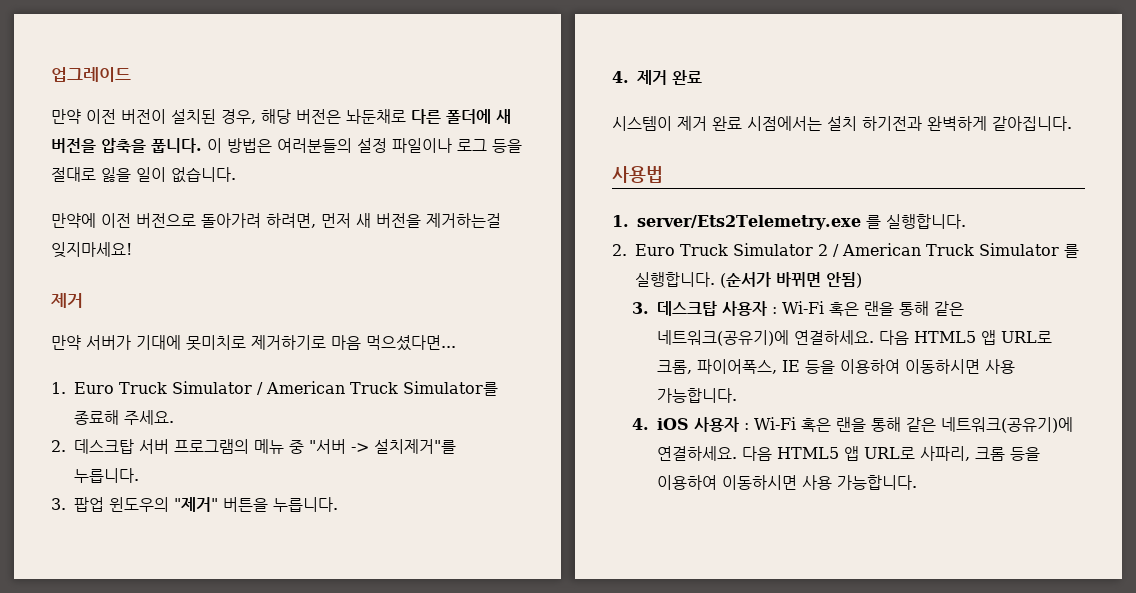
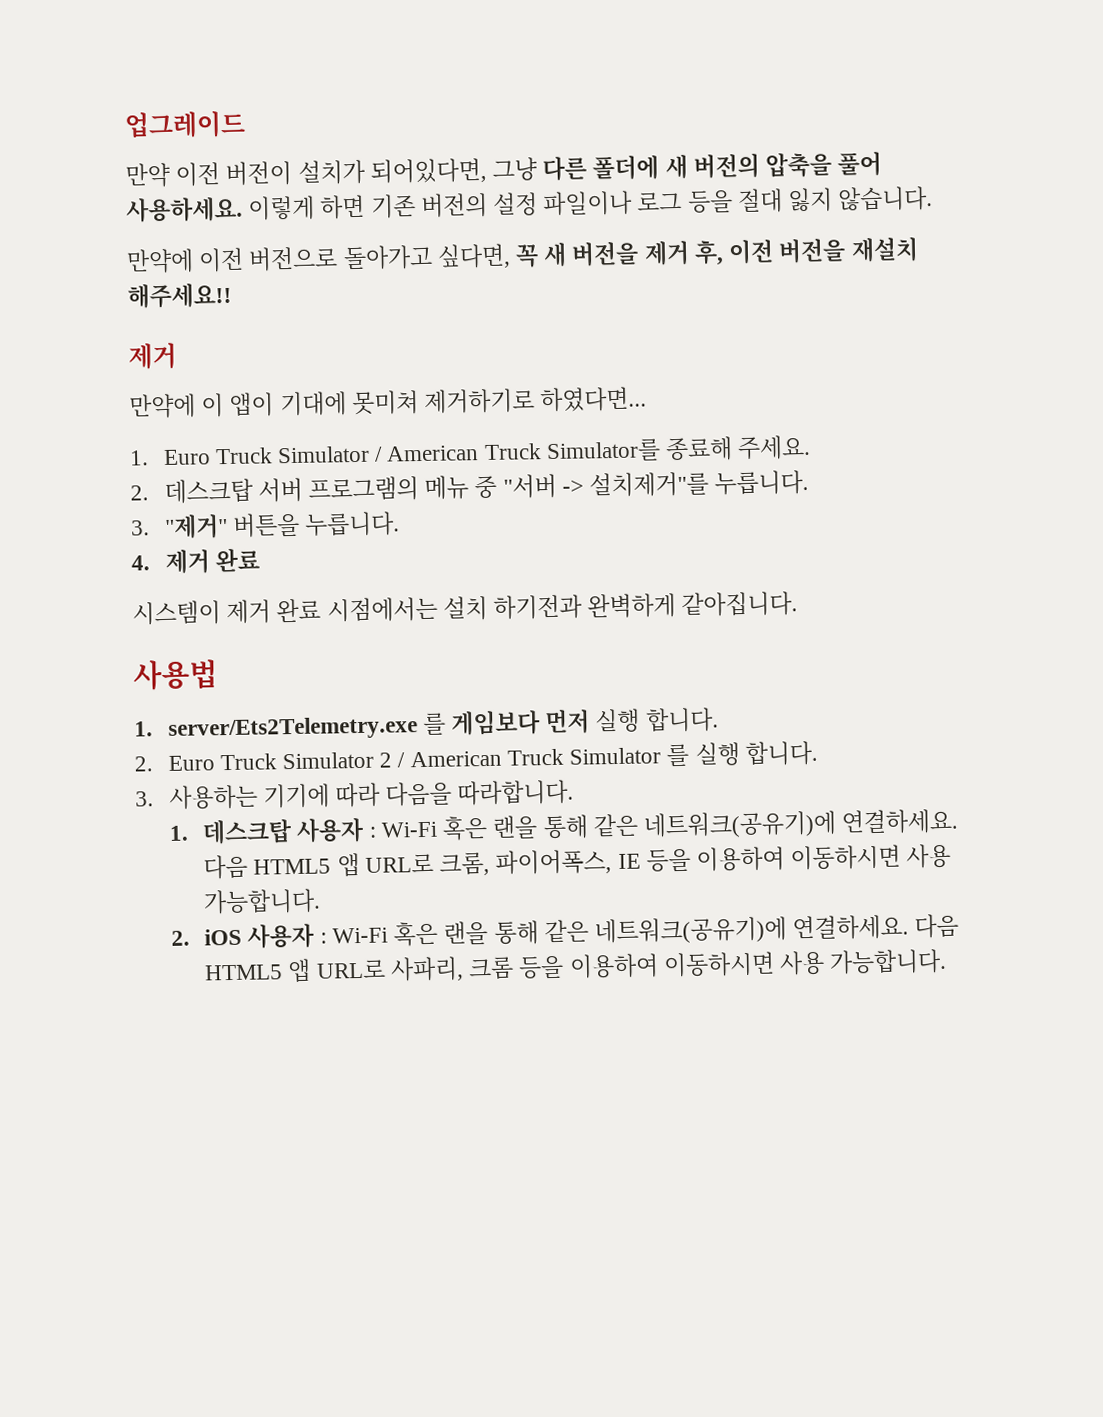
[171,109,511,124] [51,138,522,153] [51,167,236,183] [51,213,501,228] [51,242,132,258] [51,293,83,308] [51,335,456,351] 설치된 경우, 해당 버전은 놔둔채로 다른 폴더에 새 버전을 압축을 풉니다. 이 방법은 여러분들의 설정 파일이나 로그 등을 절대로 잃을 일이 없습니다. // 만약에 이전 버전으로 돌아가려 하려면, 먼저 새 버전을 제거하는걸 잊지마세요! // 제거 // 만약 서버가 기대에 못미치로 제거하기로 마음 먹으셨다면... -> [297,151,883,185] [126,186,934,223] [126,237,919,274] [127,282,232,309] [128,342,177,370] [129,386,648,419] 설치가 되어있다면, 그냥 다른 폴더에 새 버전의 압축을 풀어 사용하세요. 이렇게 하면 기존 버전의 설정 파일이나 로그 등을 절대 잃지 않습니다. // 만약에 이전 버전으로 돌아가고 싶다면, 꼭 새 버전을 제거 후, 이전 버전을 재설치 해주세요!! // 제거 // 만약에 이 앱이 기대에 못미쳐 제거하기로 하였다면...
[74,497,169,512] 팝업 윈도우의 -> (150, 528) none
[885,214,966,229] 실행합니다. -> [451,707,719,736] 게임보다 먼저 실행 합니다.
[635,272,862,288] [631,302,649,314] 실행합니다. (순서가 바뀌면 안됨) // 3. -> [694,740,818,767] [135,779,575,810] [168,825,189,841] 실행 합니다. // 3. 사용하는 기기에 따라 다음을 따라합니다. // 1.
[631,418,649,430] 4. -> [170,930,190,946] 2.

